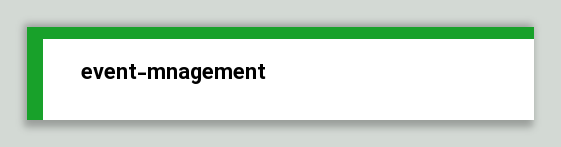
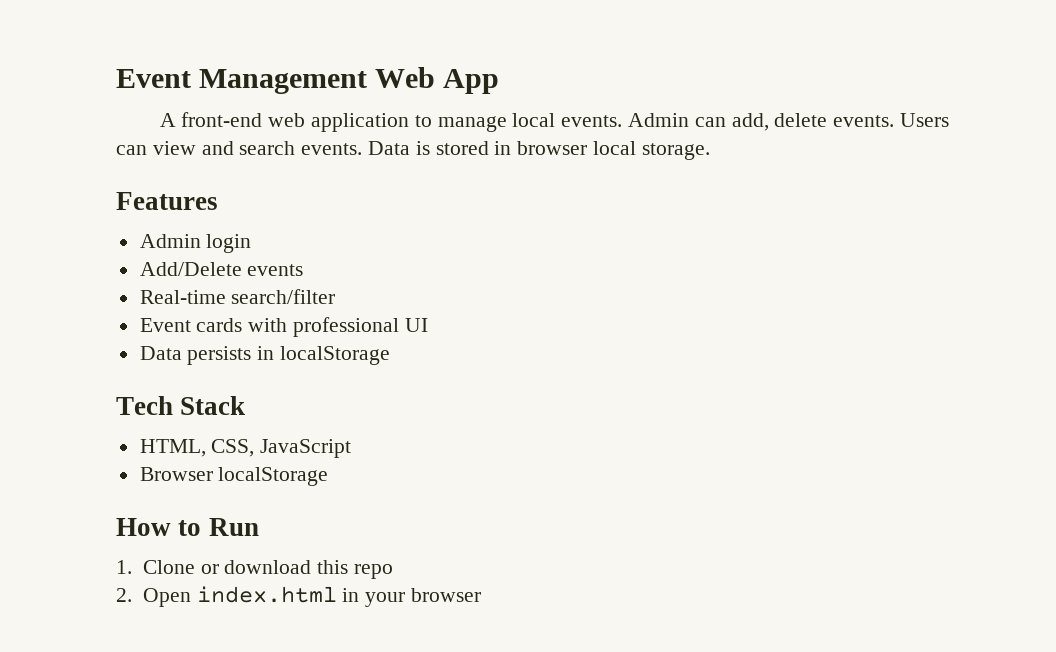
[81,64,266,84] event-mnagement -> [116,67,500,94] [159,112,950,132] [116,141,710,160] [116,192,218,210] [139,234,252,253] [139,262,304,276] [139,289,336,304] [139,317,428,337] [139,346,391,365] [116,396,246,415] [139,439,352,458] [139,467,329,486] [116,518,259,536] [116,560,393,579] [116,586,481,607] Event Management Web App // A front-end web application to manage local events. Admin can add, delete events. Users can view and search events. Data is stored in browser local storage. // Features // Admin login // Add/Delete events // Real-time search/filter // Event cards with professional UI // Data persists in localStorage // Tech Stack // HTML, CSS, JavaScript // Browser localStorage // How to Run // 1. Clone or download this repo // 2. Open index.html in your browser

